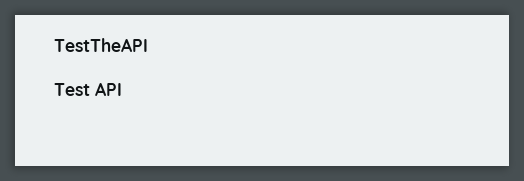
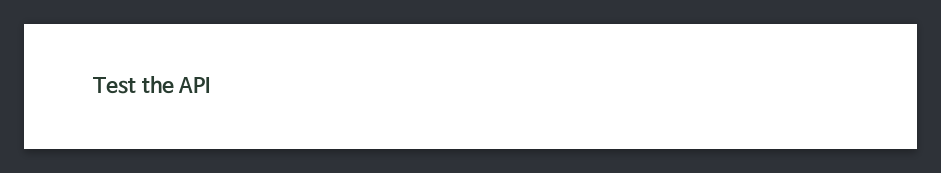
[54,38,148,52] [54,83,90,96] TestTheAPI // Test -> [93,76,174,94] Test the

